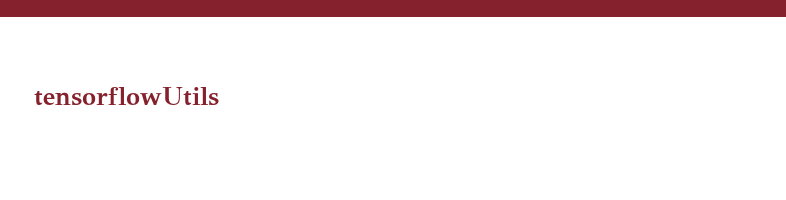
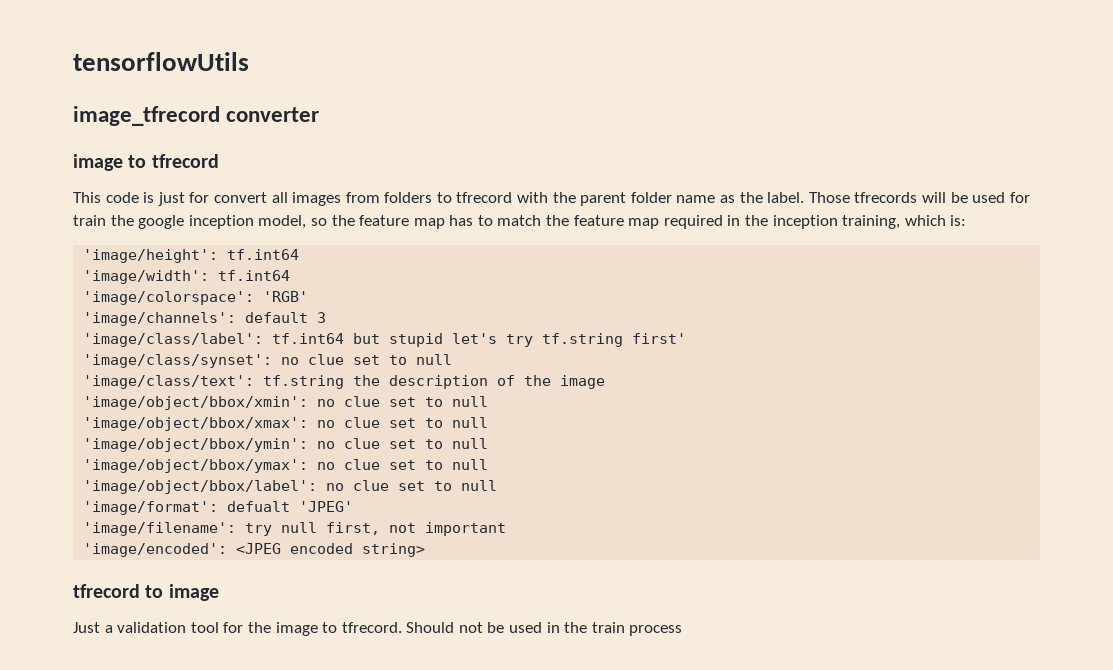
(219, 96) none -> [73,106,320,126] [73,154,219,171] [73,192,1030,206] [73,215,967,229] [83,249,300,263] [83,270,291,284] [83,291,309,305] [83,312,327,326] [83,333,687,347] [83,354,453,368] [83,375,606,389] [83,396,489,410] [83,417,489,431] [83,438,489,452] [83,459,489,473] [83,480,498,494] [83,501,354,515] [83,522,507,536] [83,543,426,557] [73,584,219,601] [73,622,683,636] // image_tfrecord converter // image to tfrecord // This code is just for convert all images from folders to tfrecord with the parent folder name as the label. Those tfrecords will be used for train the google inception model, so the feature map has to match the feature map required in the inception training, which is: // 'image/height': tf.int64 // 'image/width': tf.int64 // 'image/colorspace': 'RGB' // 'image/channels': default 3 // 'image/class/label': tf.int64 but stupid let's try tf.string first' // 'image/class/synset': no clue set to null // 'image/class/text': tf.string the description of the image // 'image/object/bbox/xmin': no clue set to null // 'image/object/bbox/xmax': no clue set to null // 'image/object/bbox/ymin': no clue set to null // 'image/object/bbox/ymax': no clue set to null // 'image/object/bbox/label': no clue set to null // 'image/format': defualt 'JPEG' // 'image/filename': try null first, not important // 'image/encoded': <JPEG encoded string> // tfrecord to image // Just a validation tool for the image to tfrecord. Should not be used in the train process

